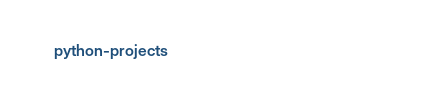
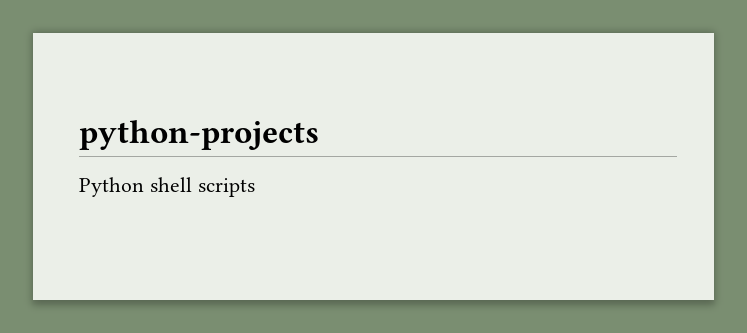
(168, 52) none -> [79,177,255,197] // Python shell scripts

